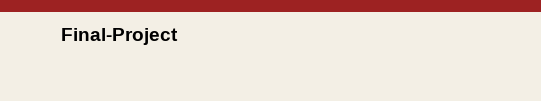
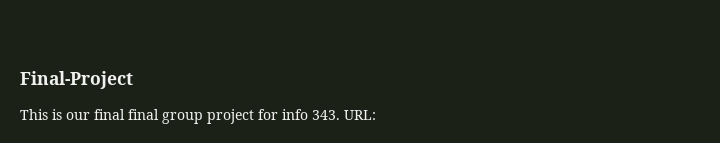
(178, 36) none -> [20,109,376,124] // This is our final final group project for info 343. URL:

